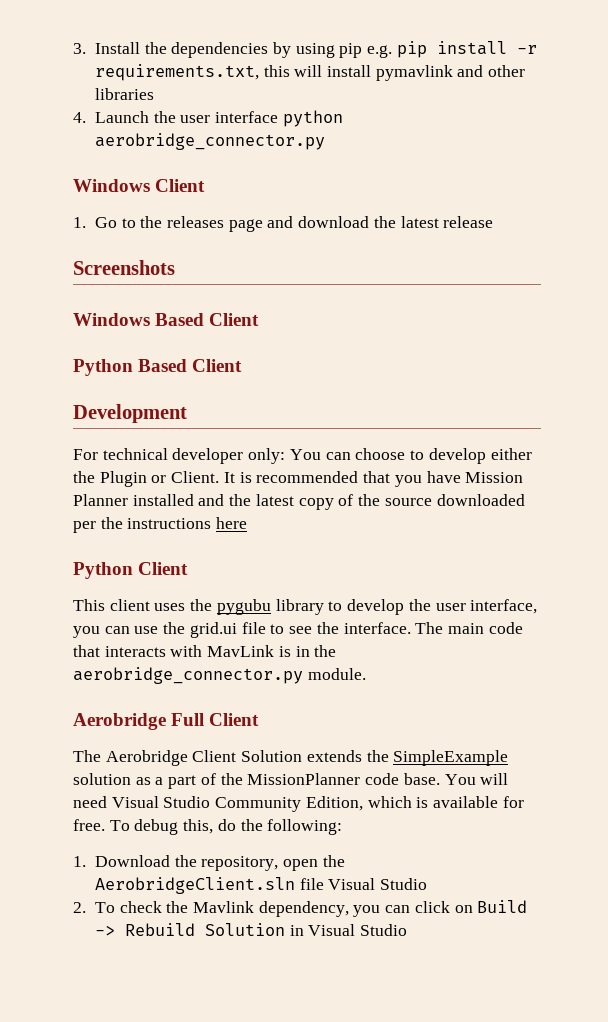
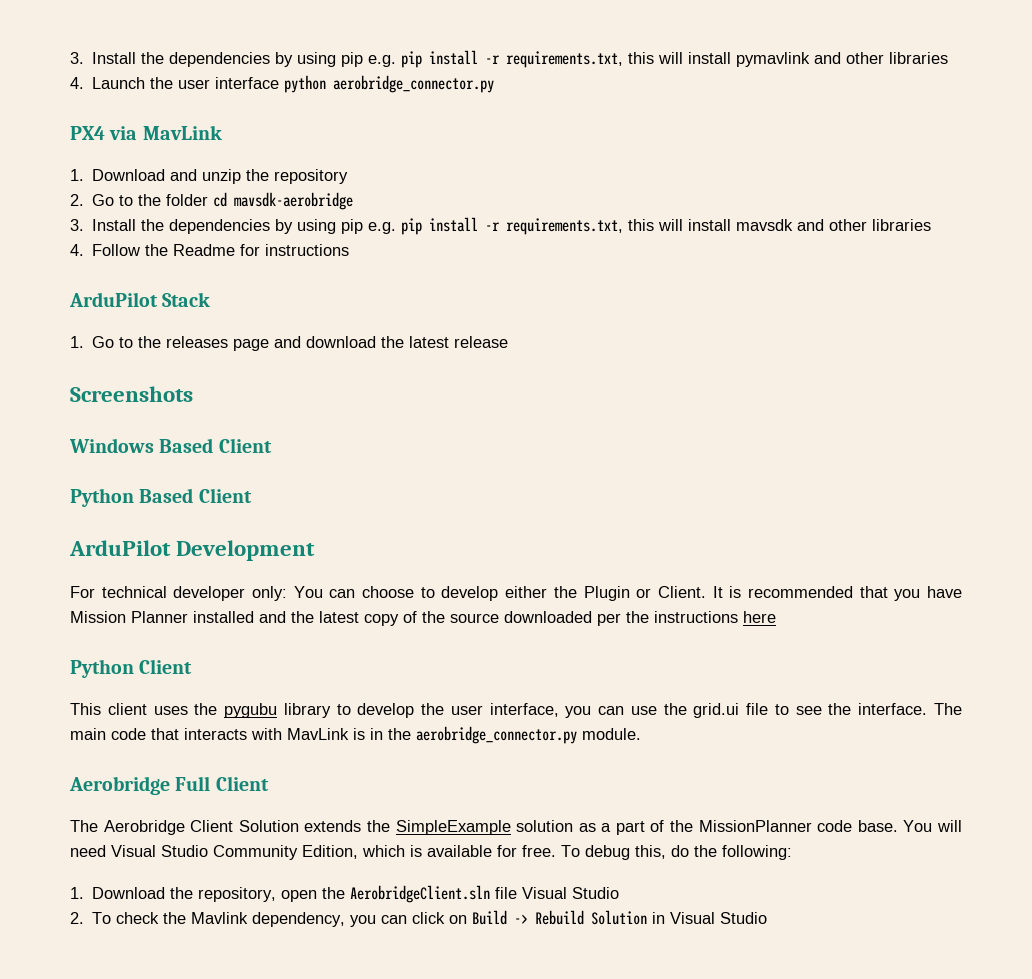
[73,179,206,192] Windows Client -> [70,125,222,140] [70,169,349,184] [70,192,354,210] [70,217,932,235] [70,244,350,256] [69,292,211,307] PX4 via MavLink // 1. Download and unzip the repository // 2. Go to the folder cd mavsdk-aerobridge // 3. Install the dependencies by using pip e.g. pip install -r requirements.txt, this will install mavsdk and other libraries // 4. Follow the Readme for instructions // ArduPilot Stack
(243, 365) none -> [69,540,171,556] ArduPilot

